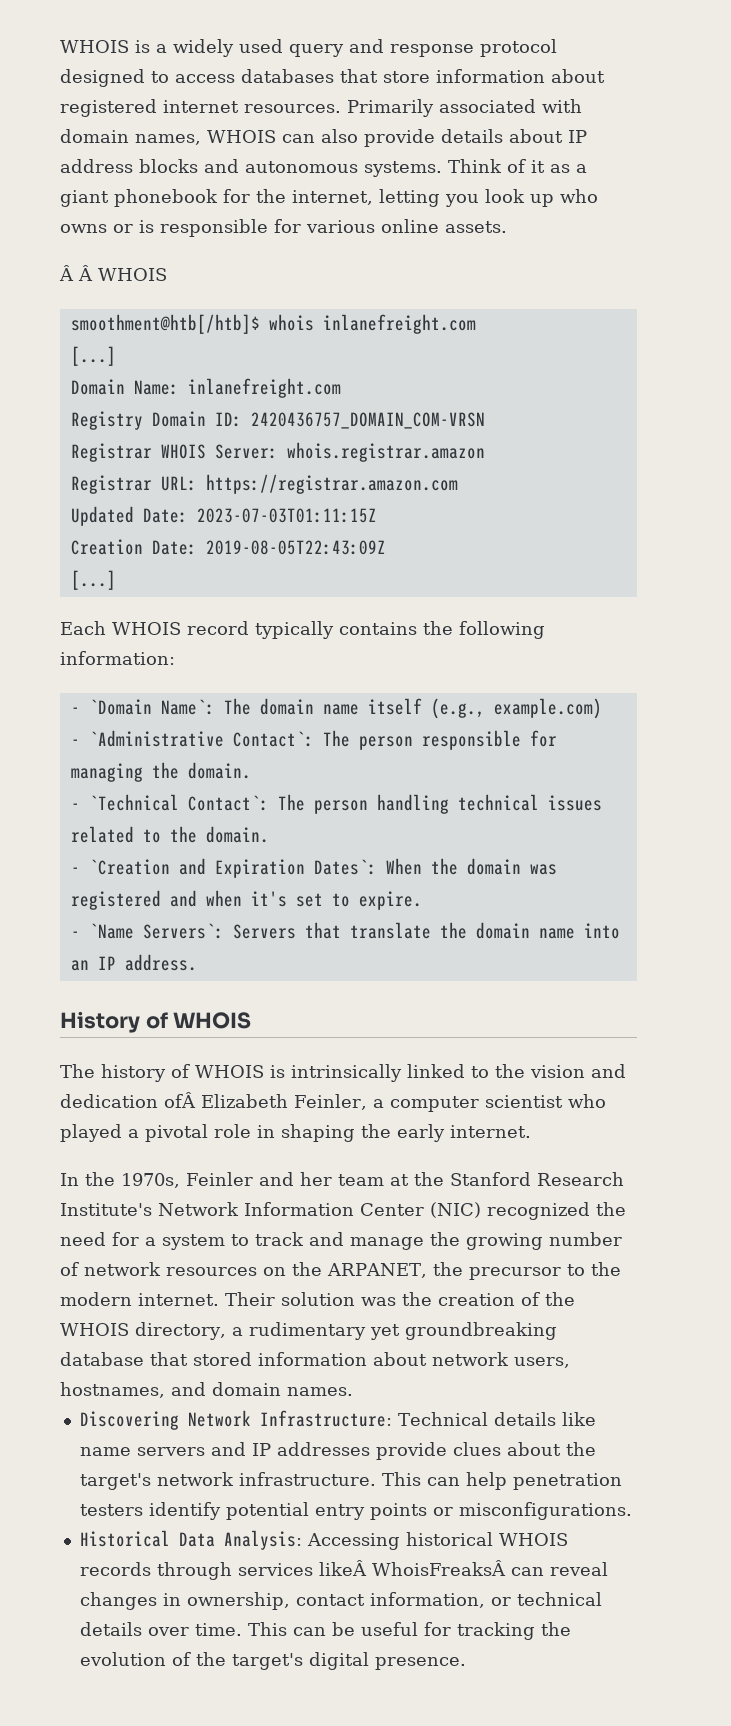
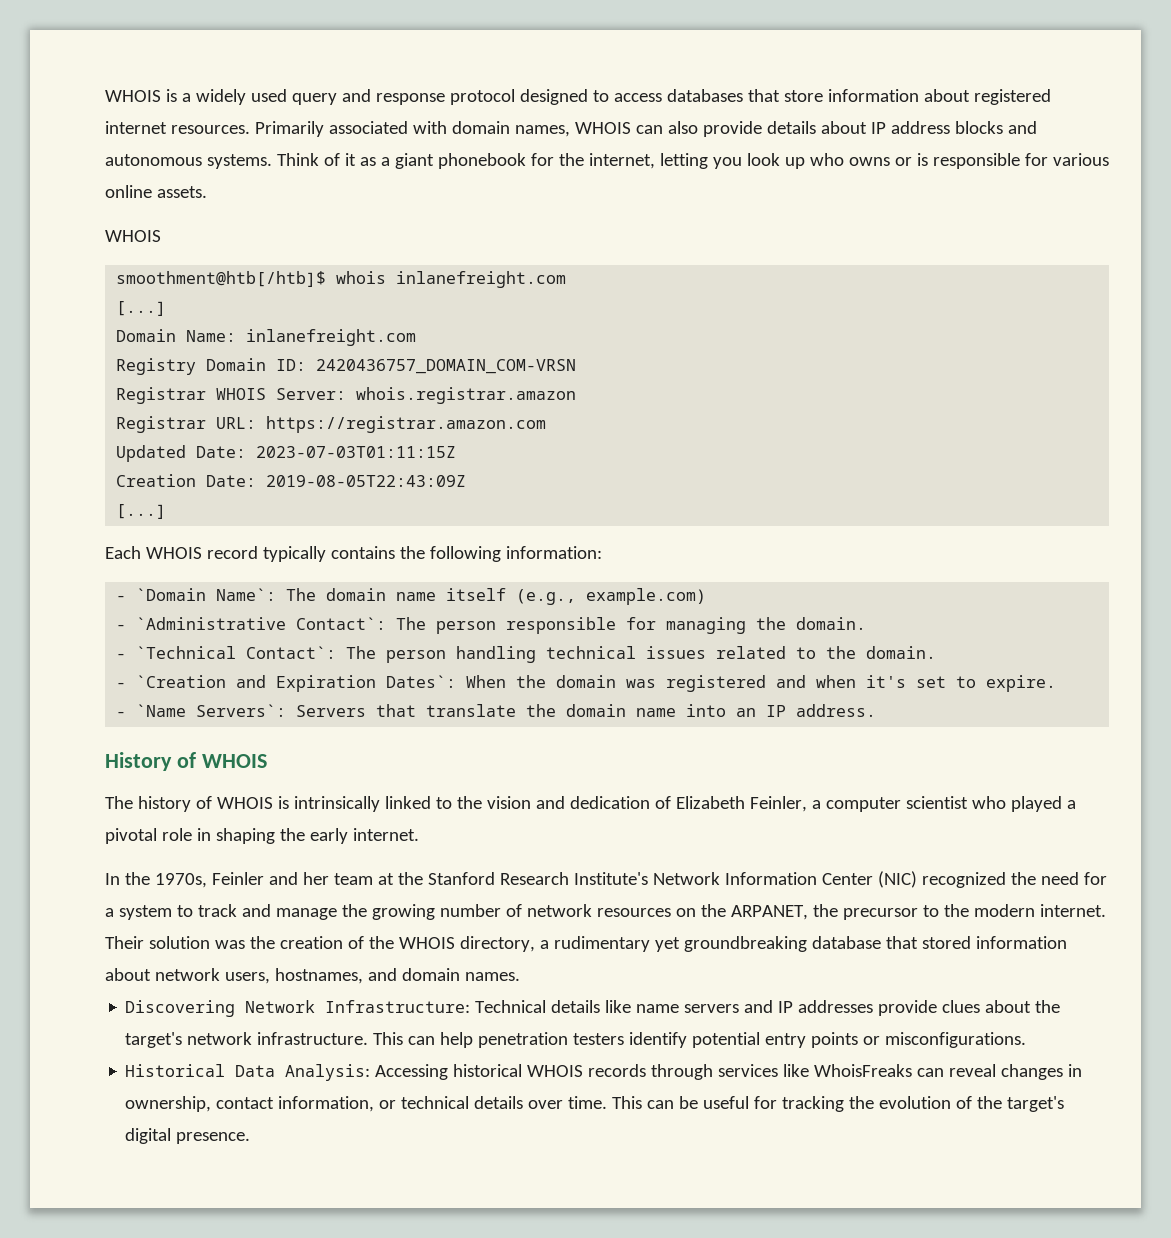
[59,265,93,281] Â Â -> (207, 192) none
[164,1092,196,1108] ofÂ -> [654,796,671,809] of
[318,1560,506,1576] likeÂ WhoisFreaksÂ -> [783,1064,913,1077] like WhoisFreaks

